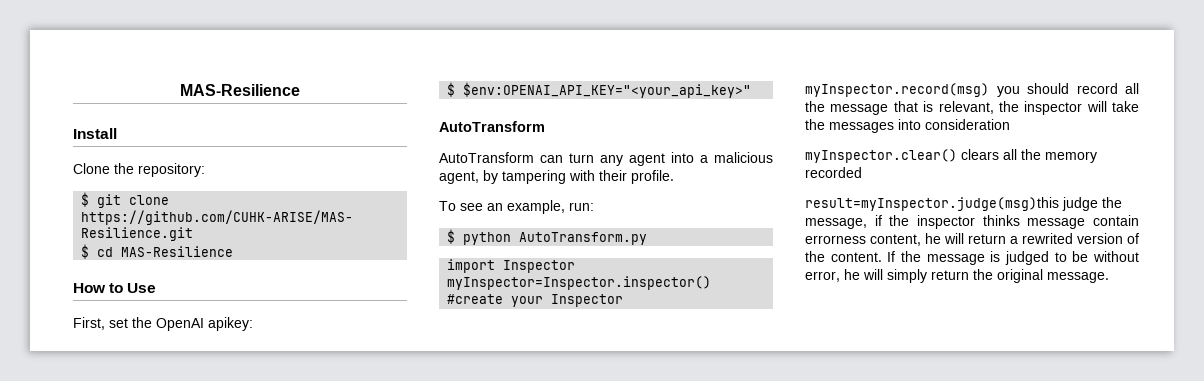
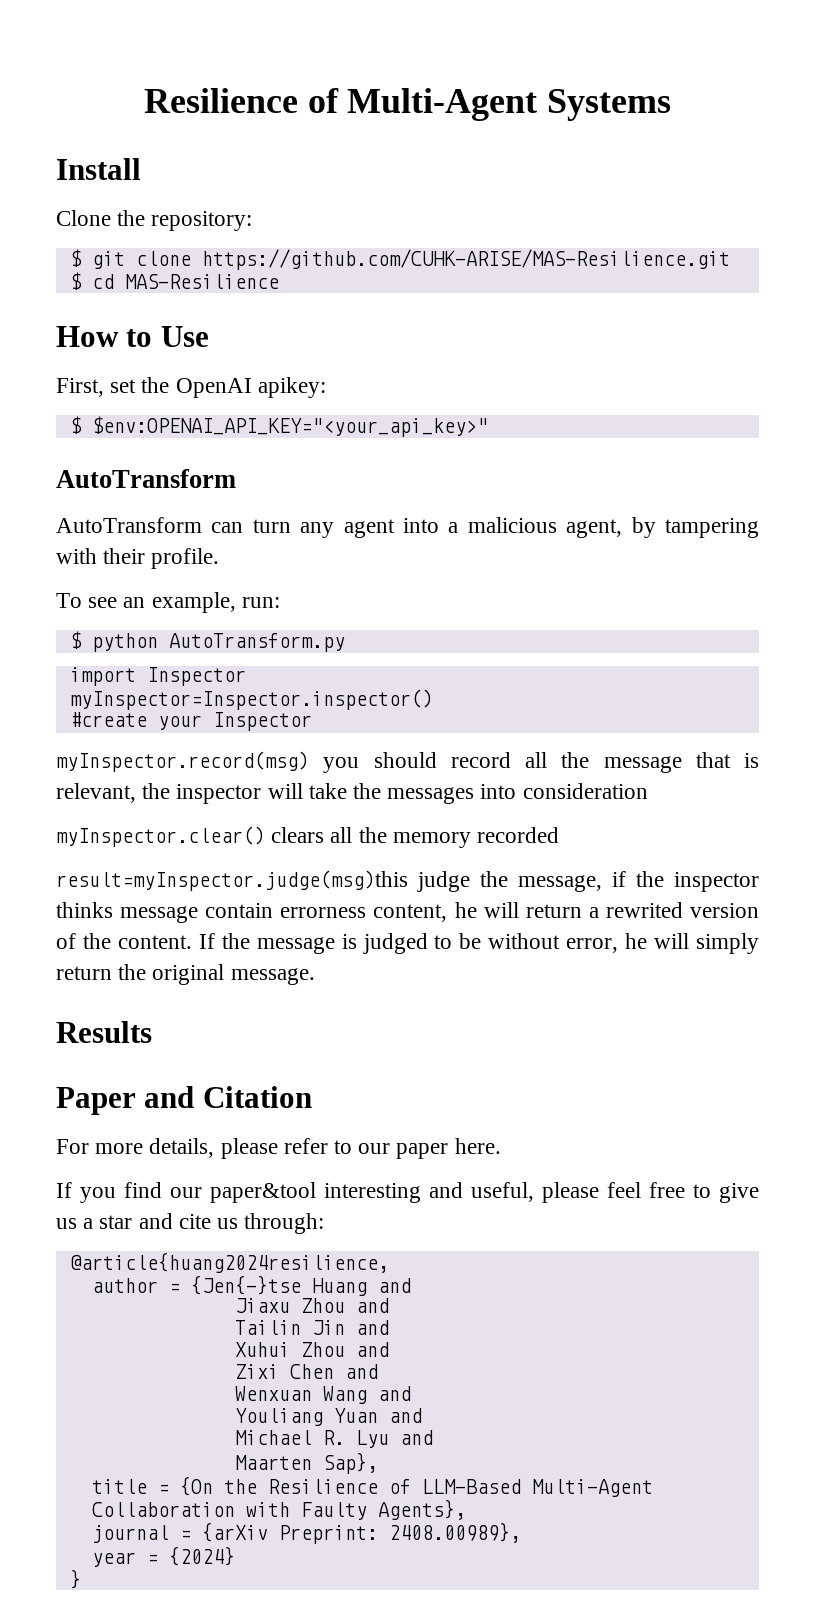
[180,84,300,96] MAS-Resilience -> [143,88,672,121] Resilience of Multi-Agent Systems
(1109, 277) none -> [56,1021,152,1043] [56,1086,312,1115] [56,1138,501,1159] [56,1182,759,1203] [56,1213,325,1234] [69,1252,389,1273] [91,1275,411,1296] [234,1298,389,1313] [234,1320,389,1335] [234,1342,389,1357] [234,1364,378,1379] [234,1386,411,1404] [234,1408,422,1426] [234,1430,433,1448] [234,1452,378,1474] [91,1476,653,1497] [91,1499,466,1520] [91,1522,521,1544] [91,1546,235,1567] [69,1569,81,1589] // Results // Paper and Citation // For more details, please refer to our paper here. // If you find our paper&tool interesting and useful, please feel free to give us a star and cite us through: // @article{huang2024resilience, // author = {Jen{-}tse Huang and // Jiaxu Zhou and // Tailin Jin and // Xuhui Zhou and // Zixi Chen and // Wenxuan Wang and // Youliang Yuan and // Michael R. Lyu and // Maarten Sap}, // title = {On the Resilience of LLM-Based Multi-Agent Collaboration with Faulty Agents}, // journal = {arXiv Preprint: 2408.00989}, // year = {2024} // }

